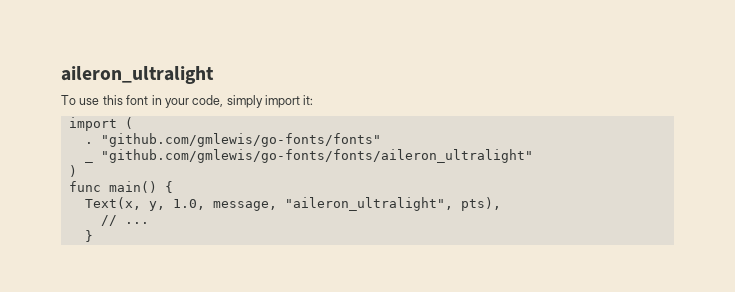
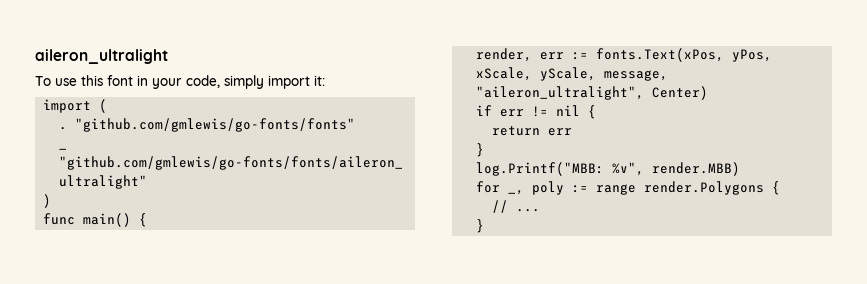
[84,197,501,211] Text(x, y, 1.0, message, "aileron_ultralight", pts), -> [476,48,773,62] [476,67,669,81] [476,86,709,100] [476,105,597,119] [492,126,573,136] [476,143,485,157] [476,162,741,176] [476,181,781,195] render, err := fonts.Text(xPos, yPos, xScale, yScale, message, "aileron_ultralight", Center) // if err != nil { // return err // } // log.Printf("MBB: %v", render.MBB) // for _, poly := range render.Polygons {

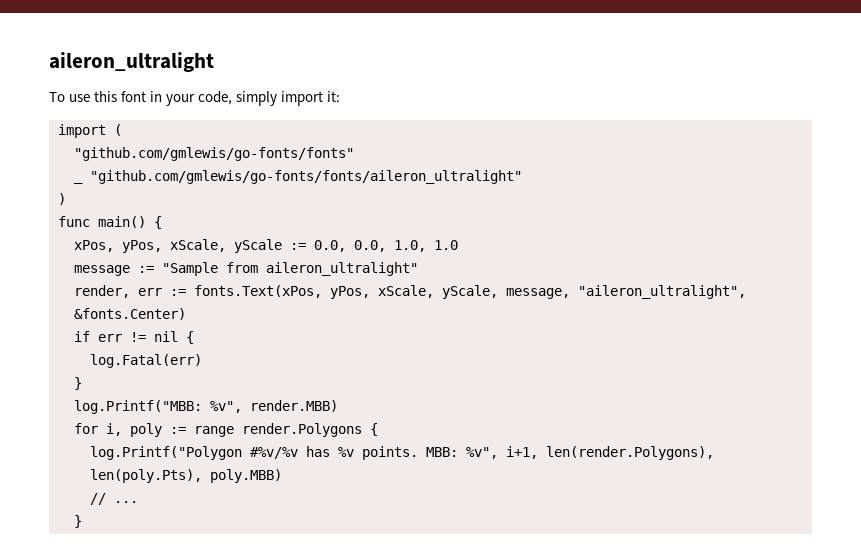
[59,127,68,130] . -> (122, 130) none
(148, 220) none -> [74,239,458,253] [74,262,418,276] // xPos, yPos, xScale, yScale := 0.0, 0.0, 1.0, 1.0 // message := "Sample from aileron_ultralight"
[652,86,709,100] Center) -> [74,308,186,320] &fonts.Center)
[492,126,573,136] return err -> [90,354,202,368] log.Fatal(err)
[508,190,525,195] _, -> [106,423,122,436] i,
(781, 188) none -> [90,446,714,460] [90,469,282,483] // log.Printf("Polygon #%v/%v has %v points. MBB: %v", i+1, len(render.Polygons), len(poly.Pts), poly.MBB)

